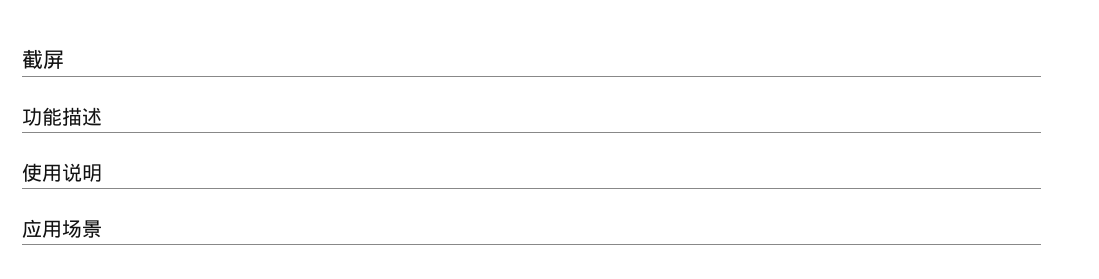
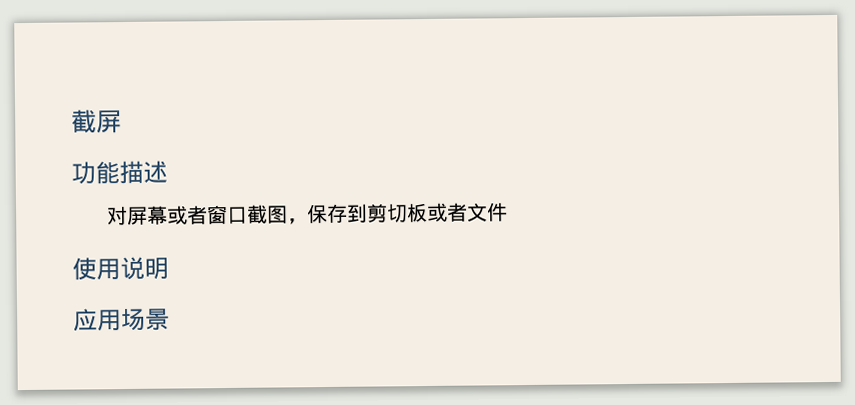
(102, 116) none -> [106,202,508,226] // 对屏幕或者窗口截图，保存到剪切板或者文件

